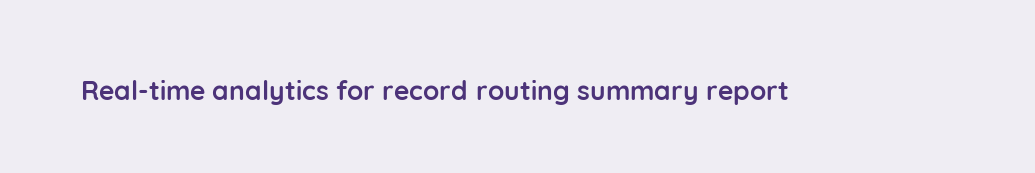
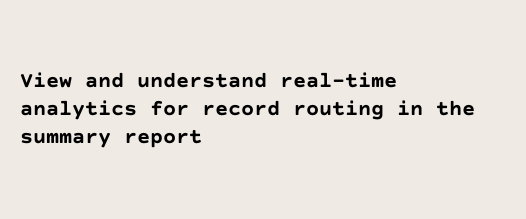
[81,79,205,100] Real-time -> [20,72,397,88] View and understand real-time
(570, 92) none -> [397,100,475,116] in the

